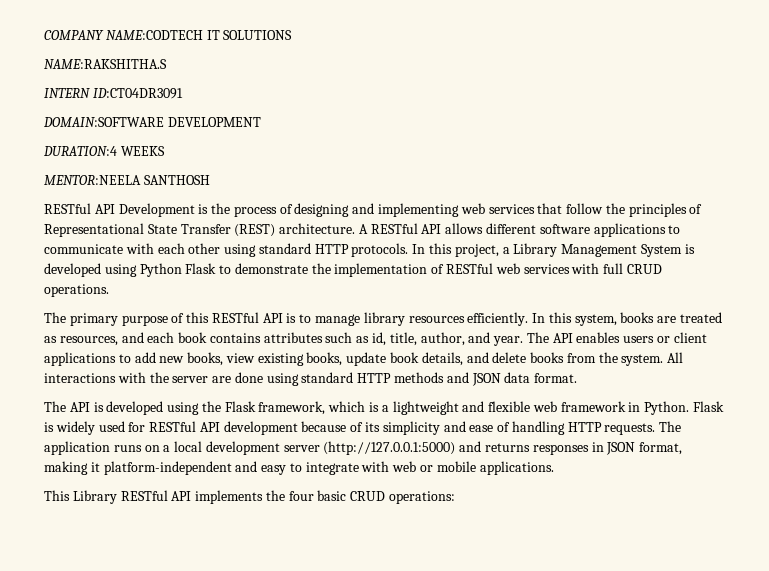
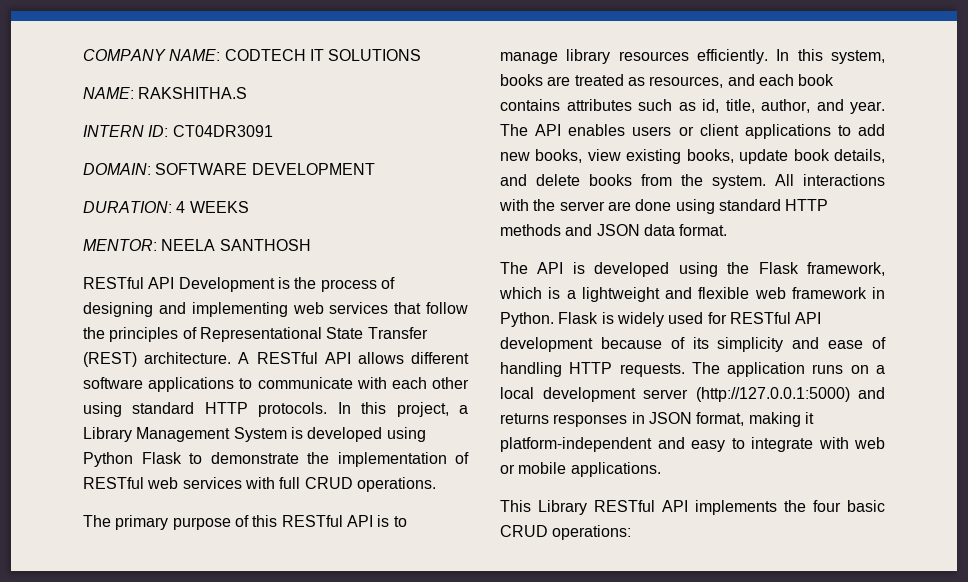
[105,30,203,40] NAME:CODTECH -> [169,49,306,61] NAME: CODTECH
[44,59,167,69] NAME:RAKSHITHA.S -> [83,87,248,99] NAME: RAKSHITHA.S
[92,88,183,99] [43,117,164,127] ID:CT04DR3091 // DOMAIN:SOFTWARE -> [148,125,273,137] [83,163,248,175] ID: CT04DR3091 // DOMAIN: SOFTWARE
[43,146,117,156] DURATION:4 -> [83,201,186,213] DURATION: 4
[44,175,141,185] MENTOR:NEELA -> [83,239,216,251] MENTOR: NEELA

